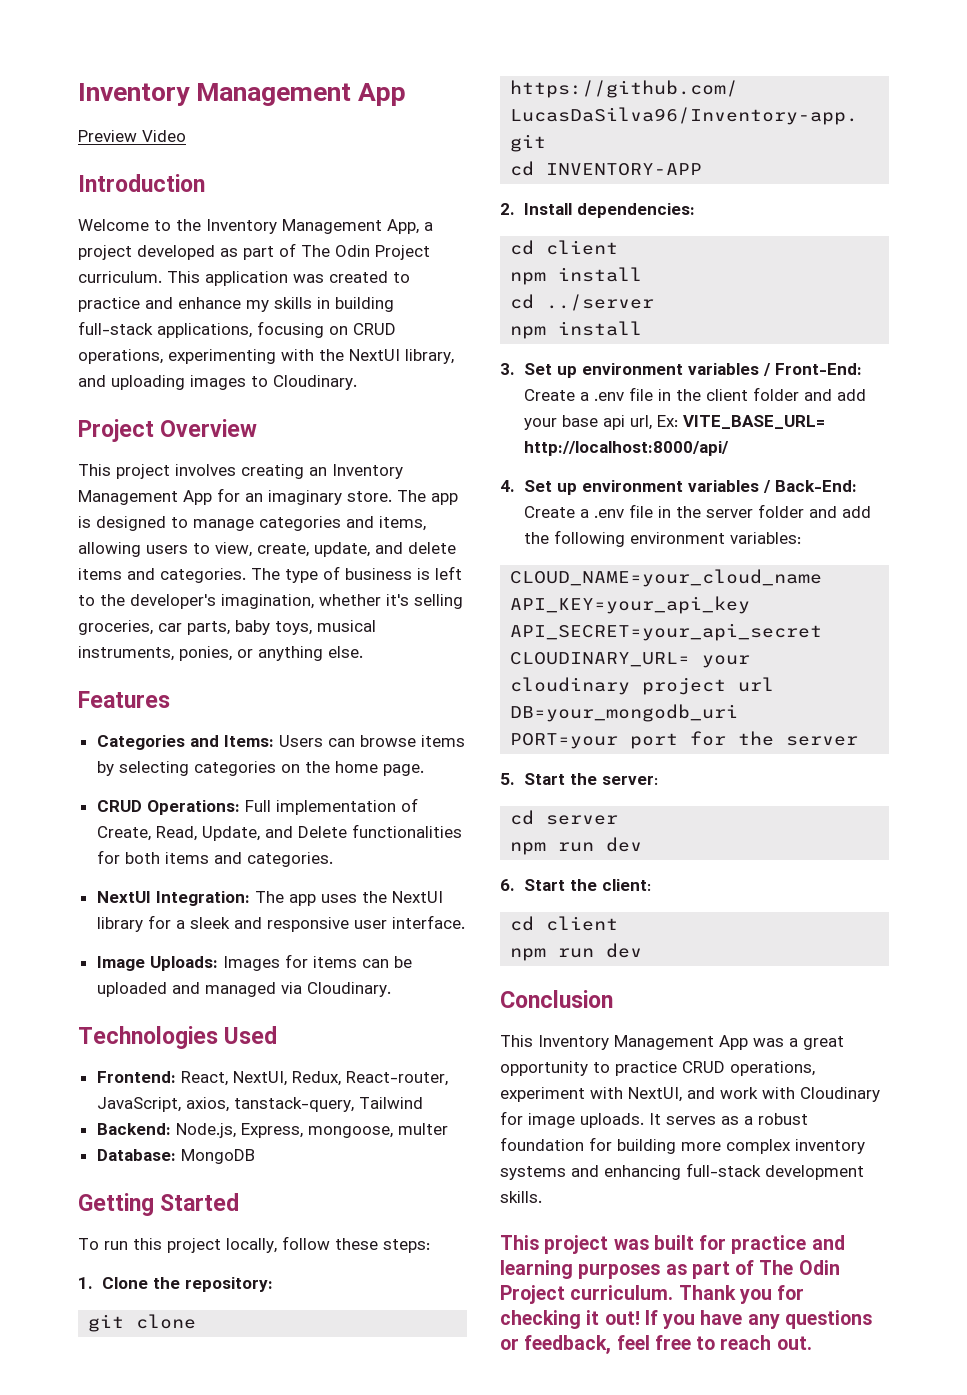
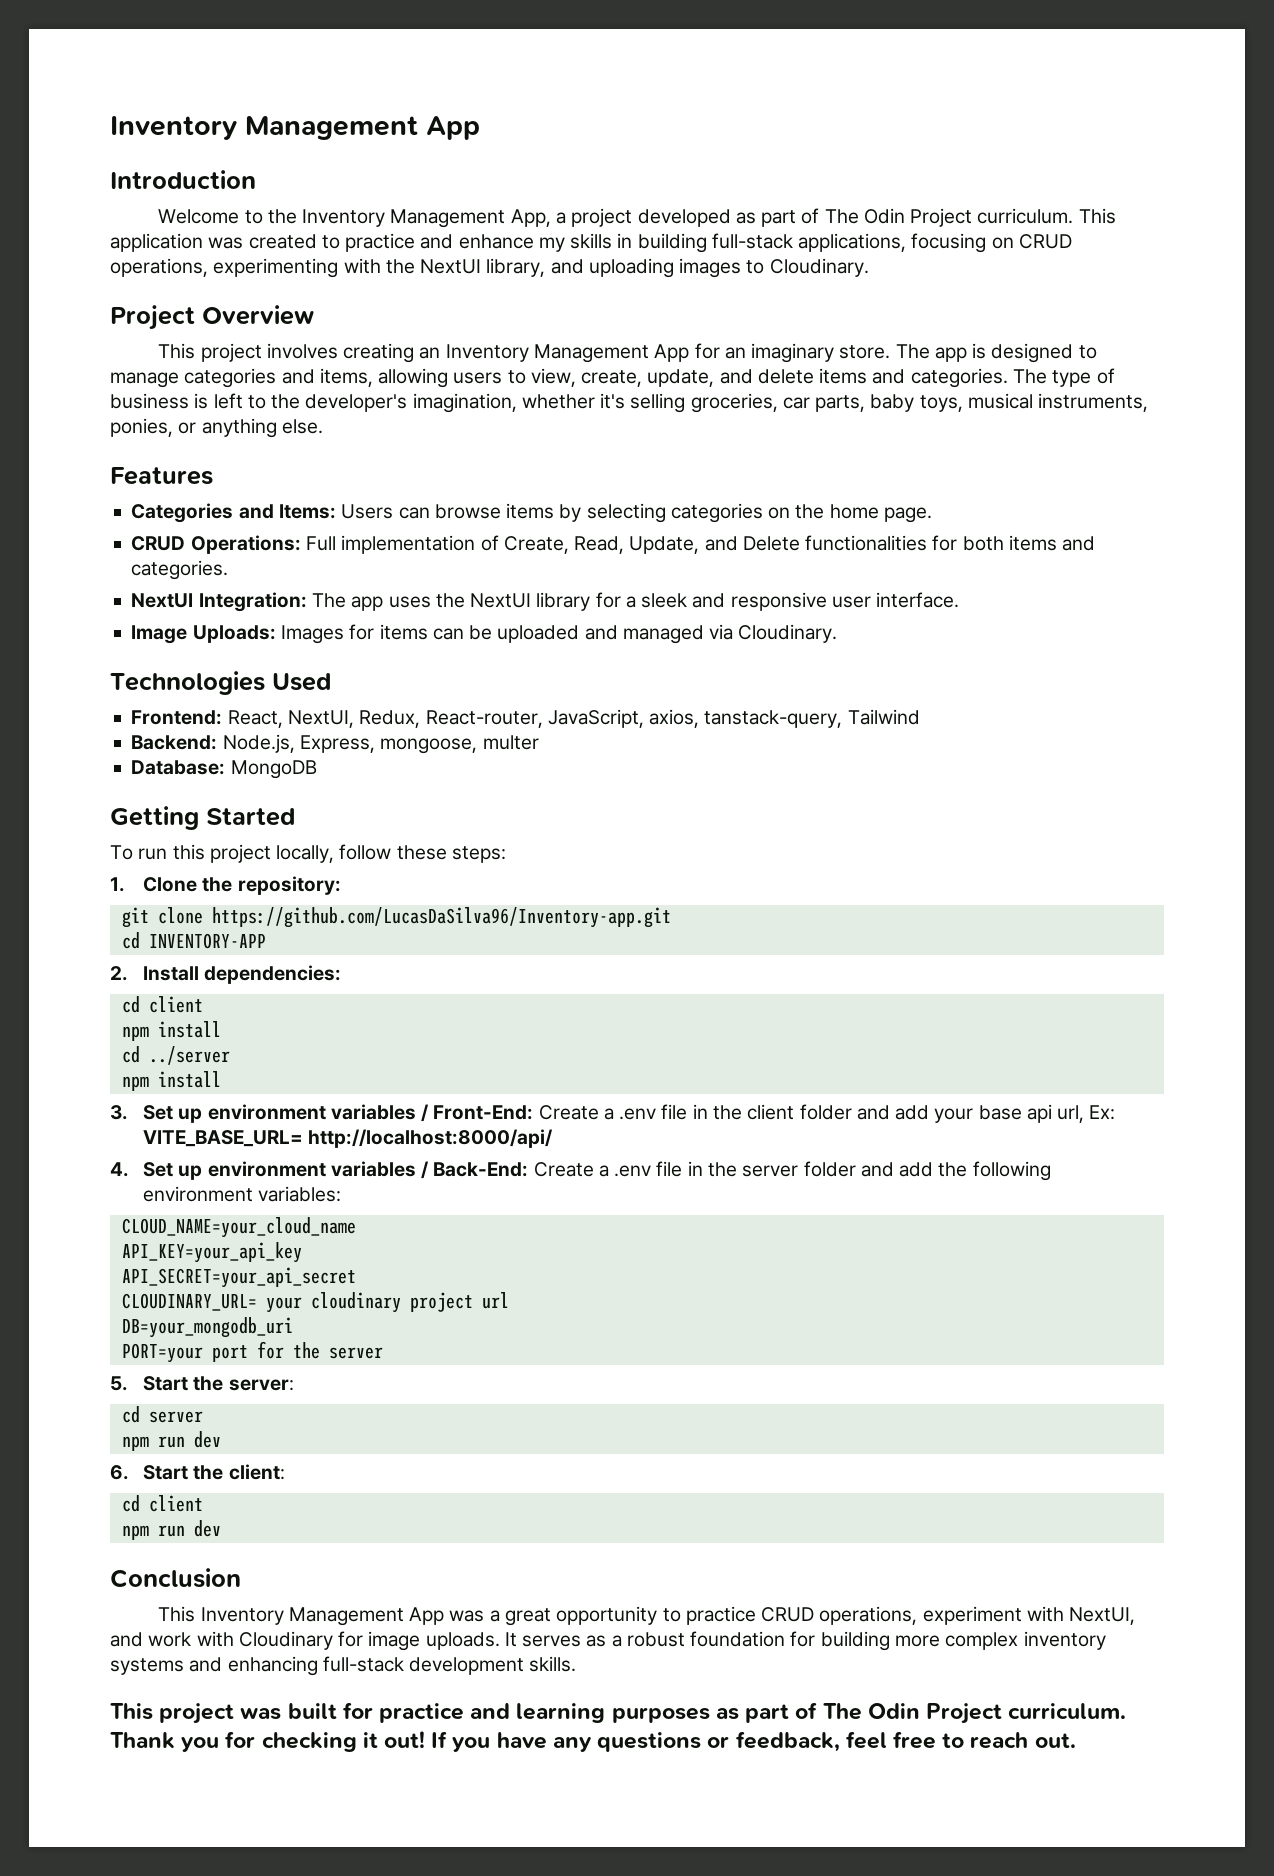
[78,83,407,106] [78,130,186,142] Inventory Management App // Preview Video -> [110,116,480,140] Inventory Management App

